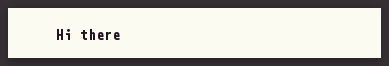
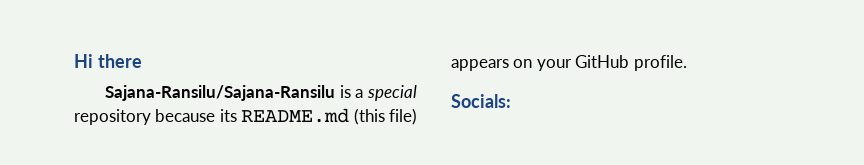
(120, 34) none -> [105,85,417,101] [74,108,418,125] [451,55,687,71] [451,94,511,108] // Sajana-Ransilu/Sajana-Ransilu is a special repository because its README.md (this file) appears on your GitHub profile. // Socials:

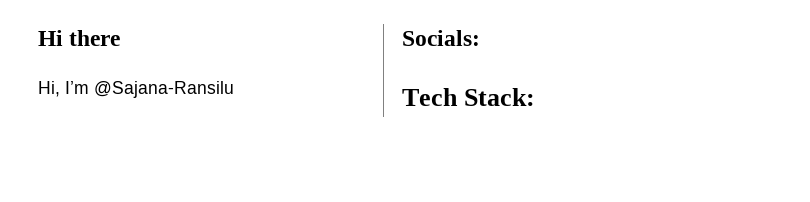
[105,85,417,101] [74,108,418,125] [451,55,687,71] Sajana-Ransilu/Sajana-Ransilu is a special repository because its README.md (this file) appears on your GitHub profile. -> [38,81,234,98] Hi, I’m @Sajana-Ransilu
(511, 101) none -> [402,88,536,106] // Tech Stack:

